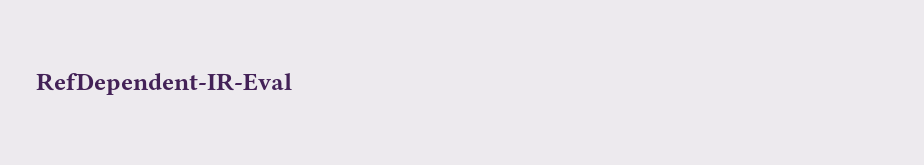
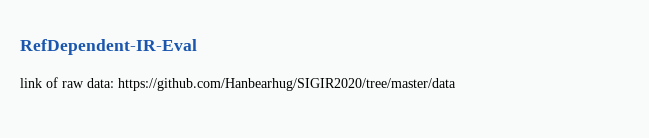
(292, 84) none -> [20,77,456,91] // link of raw data: https://github.com/Hanbearhug/SIGIR2020/tree/master/data

